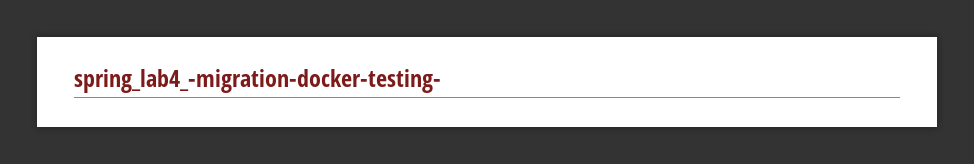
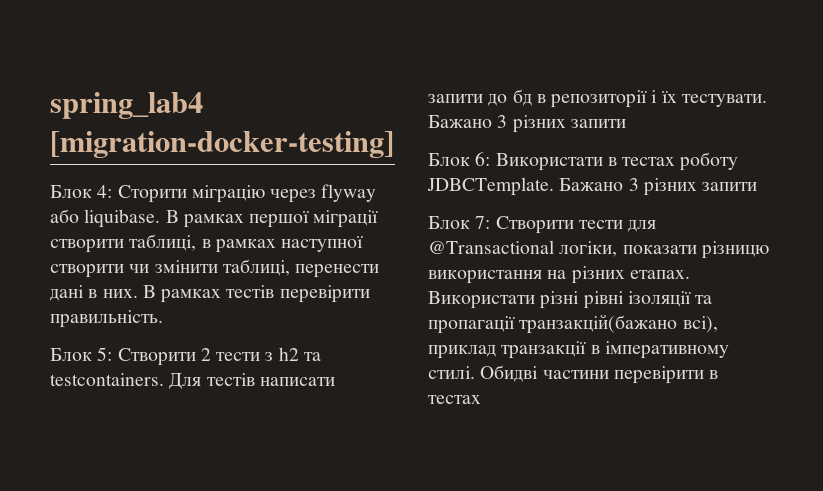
[74,69,441,93] spring_lab4_-migration-docker-testing- -> [50,92,203,119] [50,131,394,158] [50,184,377,203] [50,209,379,228] [50,234,364,253] [50,259,380,278] [50,285,370,303] [50,310,163,328] [50,347,321,366] [50,373,335,389] [428,89,767,108] [428,115,626,133] [428,152,739,171] [427,177,758,196] [428,216,657,234] [428,240,769,259] [428,266,690,284] [428,291,713,309] [428,314,718,334] [428,341,729,359] [428,365,719,384] [428,395,481,404] spring_lab4 [migration-docker-testing] // Блок 4: Сторити міграцію через flyway або liquibase. В рамках першої міграції створити таблиці, в рамках наступної створити чи змінити таблиці, перенести дані в них. В рамках тестів перевірити правильність. // Блок 5: Створити 2 тести з h2 та testcontainers. Для тестів написати запити до бд в репозиторії і їх тестувати. Бажано 3 різних запити // Блок 6: Використати в тестах роботу JDBCTemplate. Бажано 3 різних запити // Блок 7: Створити тести для @Transactional логіки, показати різницю використання на різних етапах. Використати різні рівні ізоляції та пропагації транзакцій(бажано всі), приклад транзакції в імперативному стилі. Обидві частини перевірити в тестах

